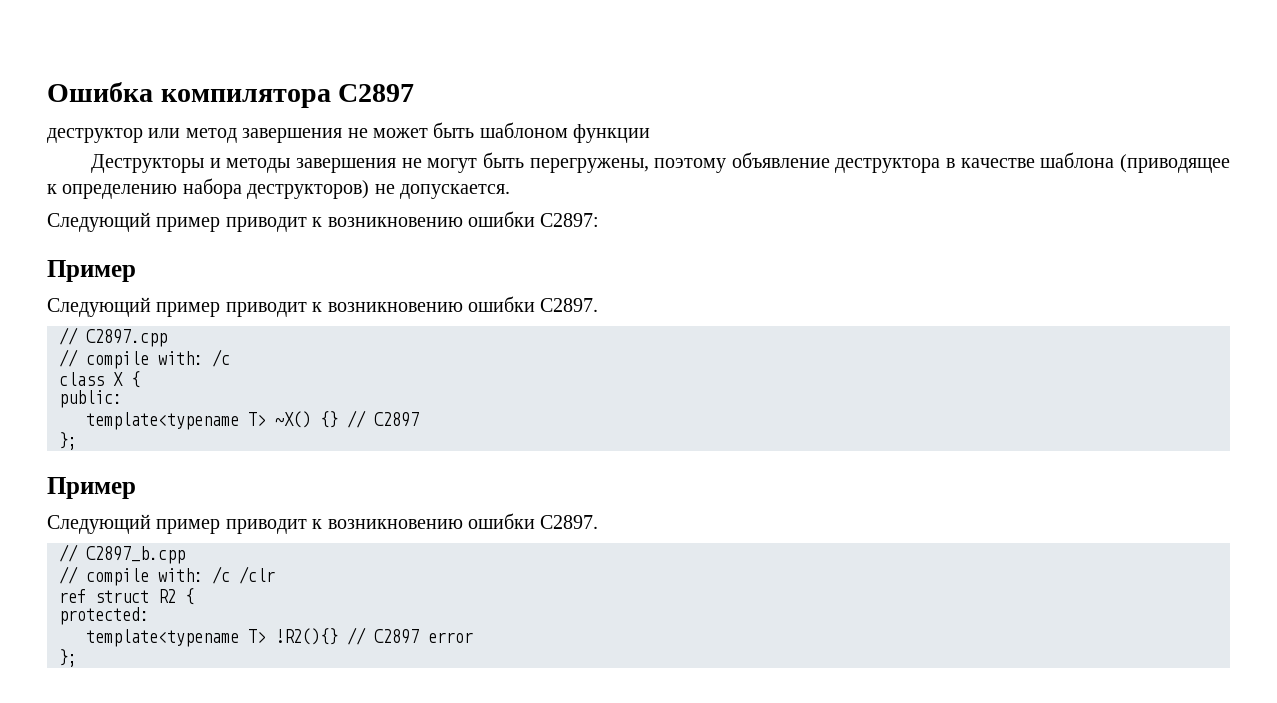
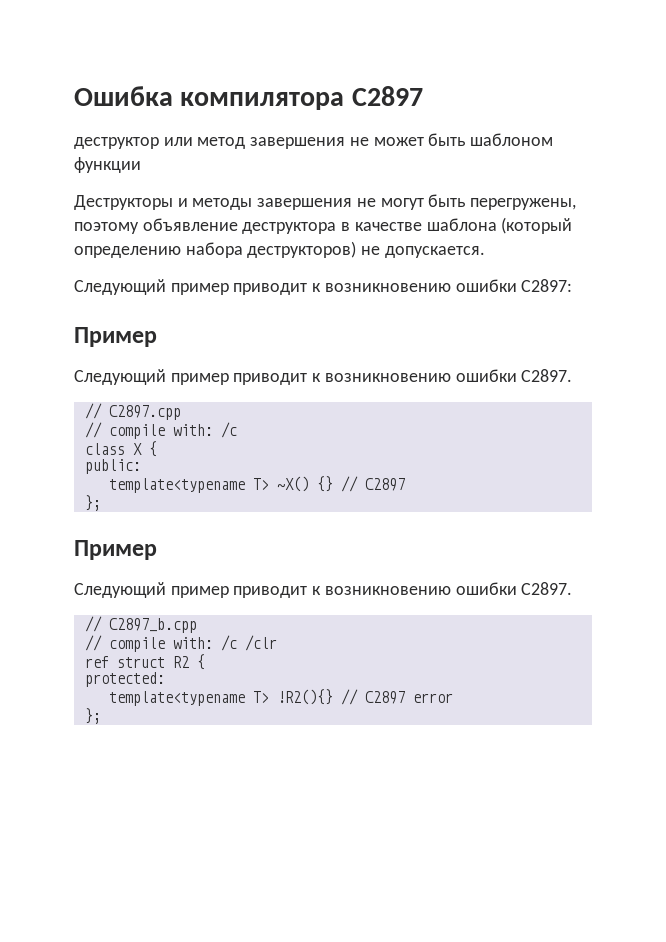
[1120,154,1230,173] [47,184,57,194] (приводящее к -> [501,217,573,234] (который

